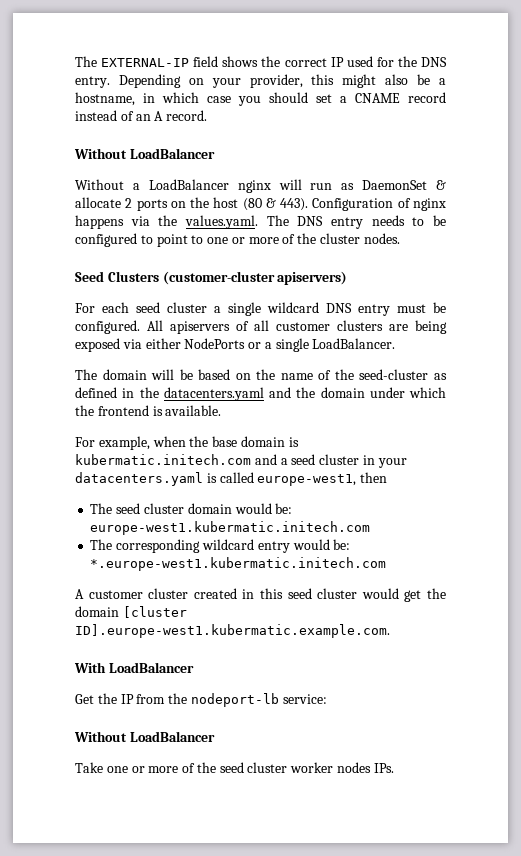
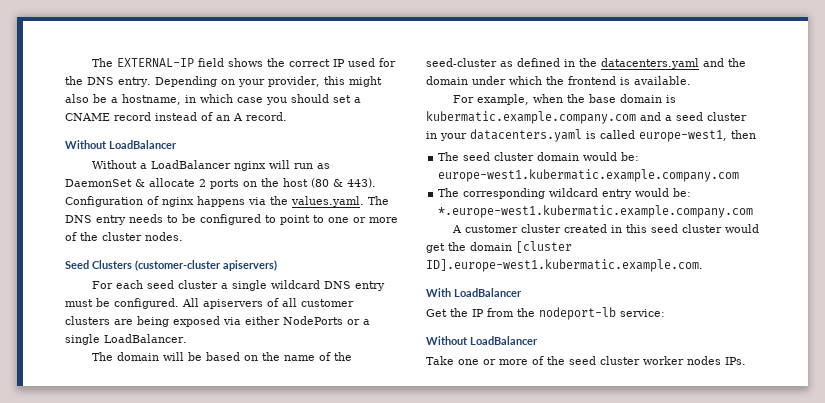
[75,454,251,465] kubermatic.initech.com -> [426,111,636,124] kubermatic.example.company.com
[90,521,371,535] europe-west1.kubermatic.initech.com -> [438,169,740,182] europe-west1.kubermatic.example.company.com
[90,557,387,571] *.europe-west1.kubermatic.initech.com -> [438,205,754,218] *.europe-west1.kubermatic.example.company.com

